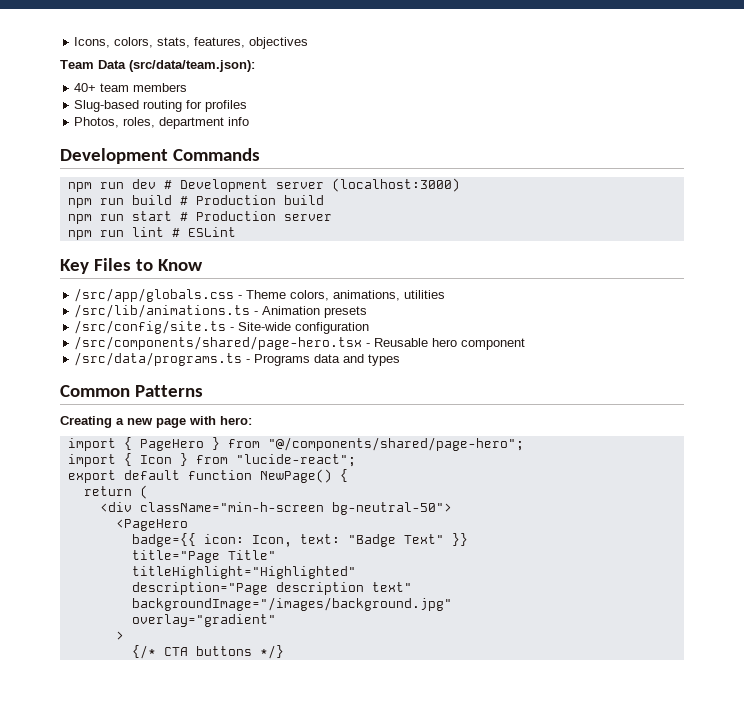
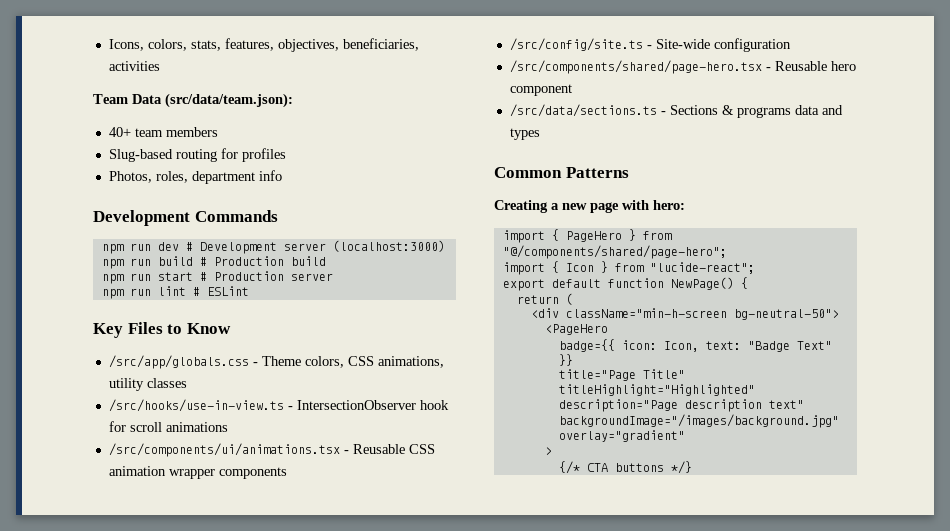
[249,37,309,49] objectives -> [277,38,419,52] [108,61,160,71] objectives, beneficiaries, activities
[333,290,446,301] [74,304,368,318] animations, utilities // /src/lib/animations.ts - Animation presets -> [347,356,444,368] [108,378,187,391] [108,399,449,412] [108,421,228,432] [108,443,435,457] [108,466,287,479] CSS animations, utility classes // /src/hooks/use-in-view.ts - IntersectionObserver hook for scroll animations // /src/components/ui/animations.tsx - Reusable CSS animation wrapper components
[74,352,311,366] /src/data/programs.ts - Programs -> [509,104,791,118] /src/data/sections.ts - Sections & programs

